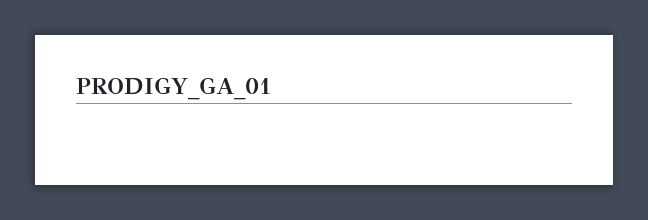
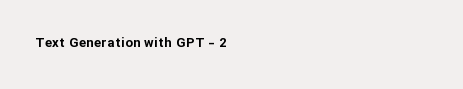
[76,77,271,100] PRODIGY_GA_01 -> [35,37,226,47] Text Generation with GPT - 2

